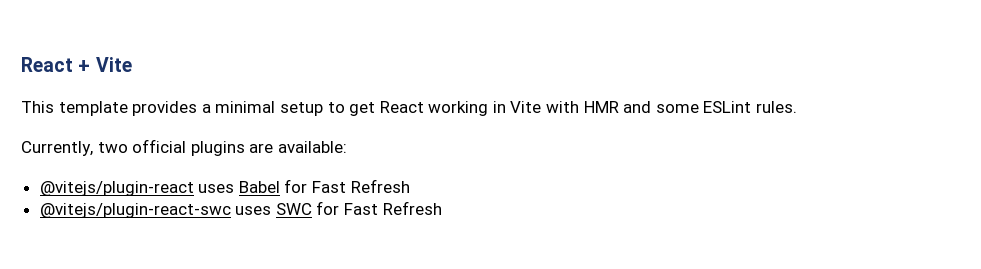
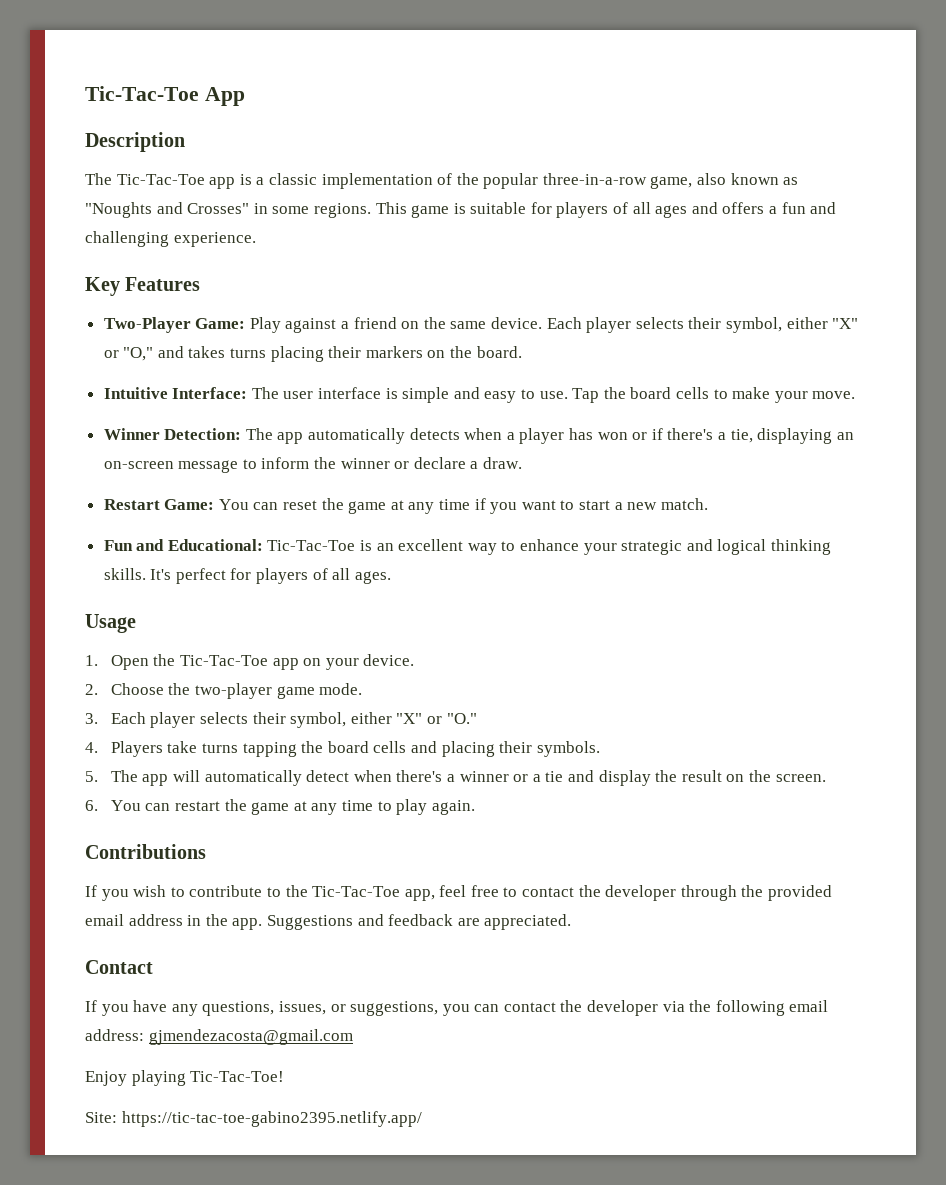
[21,57,132,72] [21,101,798,116] [21,139,347,156] [39,179,410,196] [39,201,442,218] React + Vite // This template provides a minimal setup to get React working in Vite with HMR and some ESLint rules. // Currently, two official plugins are available: // @vitejs/plugin-react uses Babel for Fast Refresh // @vitejs/plugin-react-swc uses SWC for Fast Refresh -> [85,86,245,106] [85,132,185,152] [85,173,799,189] [85,202,837,218] [85,231,256,247] [85,277,201,296] [103,317,859,333] [103,346,522,362] [103,387,856,403] [103,428,854,444] [103,457,523,473] [103,498,708,514] [103,539,831,555] [103,568,391,584] [85,614,136,633] [85,654,415,670] [85,683,363,699] [85,712,477,728] [85,741,600,757] [85,770,826,786] [85,799,475,815] [85,844,206,859] [85,885,833,901] [85,914,572,930] [85,960,153,974] [85,1000,829,1016] [85,1029,353,1045] [85,1070,285,1086] [85,1111,422,1127] Tic-Tac-Toe App // Description // The Tic-Tac-Toe app is a classic implementation of the popular three-in-a-row game, also known as "Noughts and Crosses" in some regions. This game is suitable for players of all ages and offers a fun and challenging experience. // Key Features // Two-Player Game: Play against a friend on the same device. Each player selects their symbol, either "X" or "O," and takes turns placing their markers on the board. // Intuitive Interface: The user interface is simple and easy to use. Tap the board cells to make your move. // Winner Detection: The app automatically detects when a player has won or if there's a tie, displaying an on-screen message to inform the winner or declare a draw. // Restart Game: You can reset the game at any time if you want to start a new match. // Fun and Educational: Tic-Tac-Toe is an excellent way to enhance your strategic and logical thinking skills. It's perfect for players of all ages. // Usage // 1. Open the Tic-Tac-Toe app on your device. // 2. Choose the two-player game mode. // 3. Each player selects their symbol, either "X" or "O." // 4. Players take turns tapping the board cells and placing their symbols. // 5. The app will automatically detect when there's a winner or a tie and display the result on the screen. // 6. You can restart the game at any time to play again. // Contributions // If you wish to contribute to the Tic-Tac-Toe app, feel free to contact the developer through the provided email address in the app. Suggestions and feedback are appreciated. // Contact // If you have any questions, issues, or suggestions, you can contact the developer via the following email address: gjmendezacosta@gmail.com // Enjoy playing Tic-Tac-Toe! // Site: https://tic-tac-toe-gabino2395.netlify.app/

